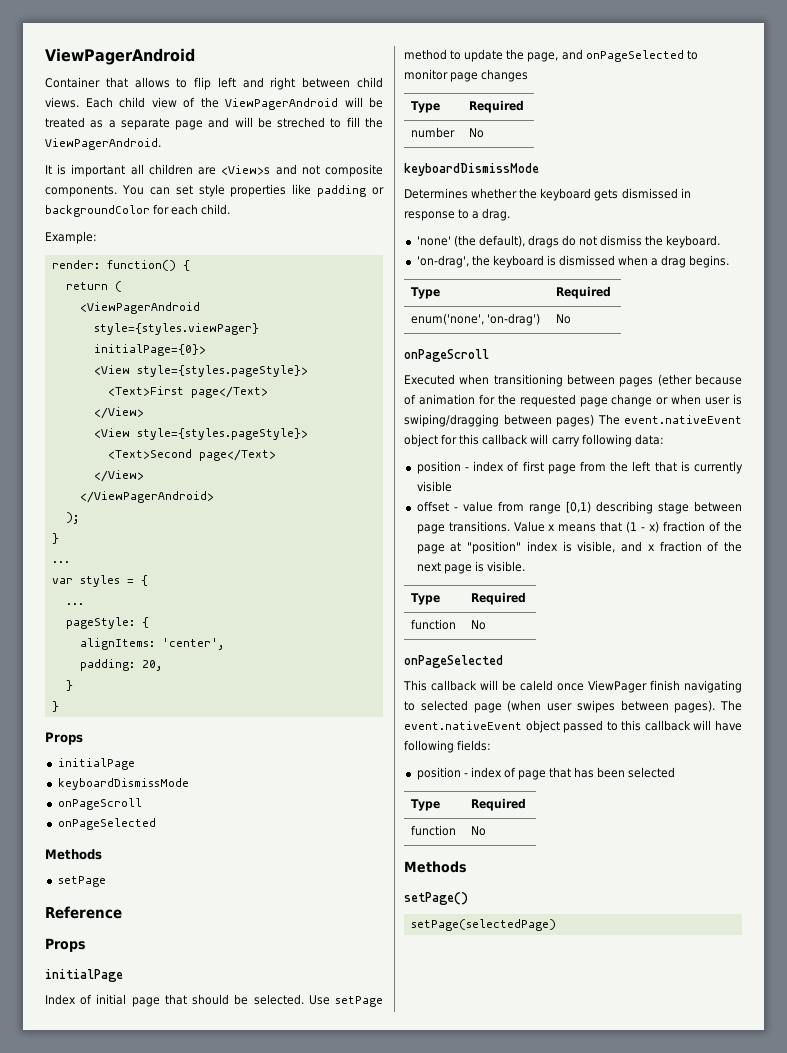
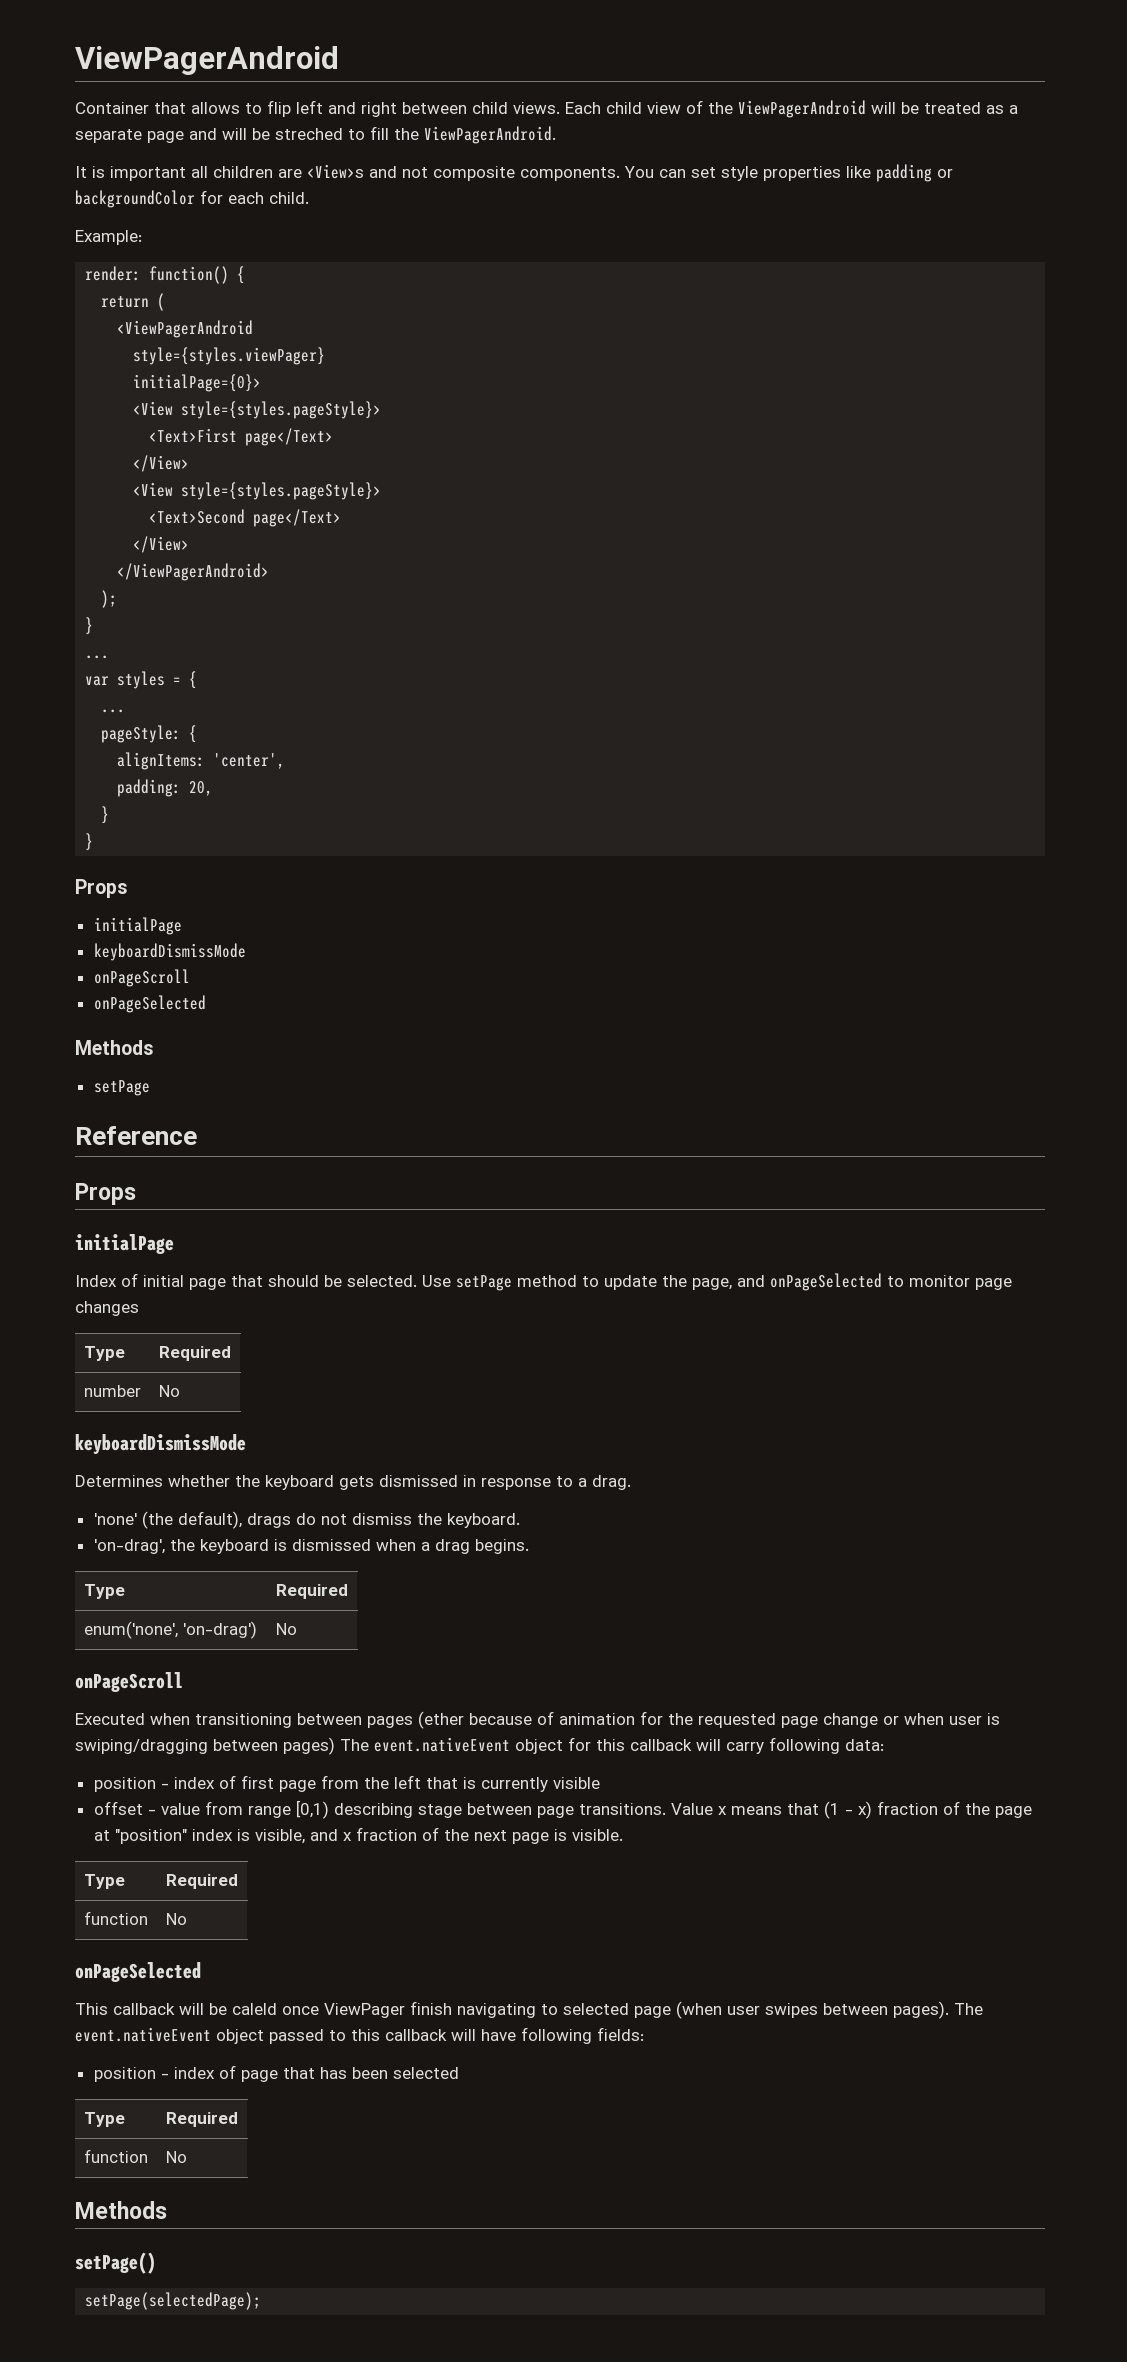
[410,919,556,931] setPage(selectedPage) -> [85,2292,262,2310] setPage(selectedPage);

